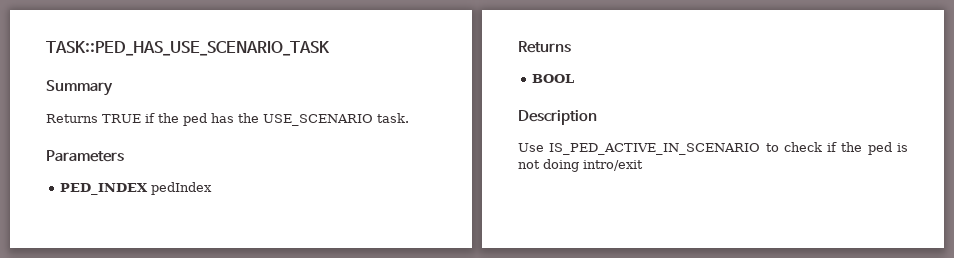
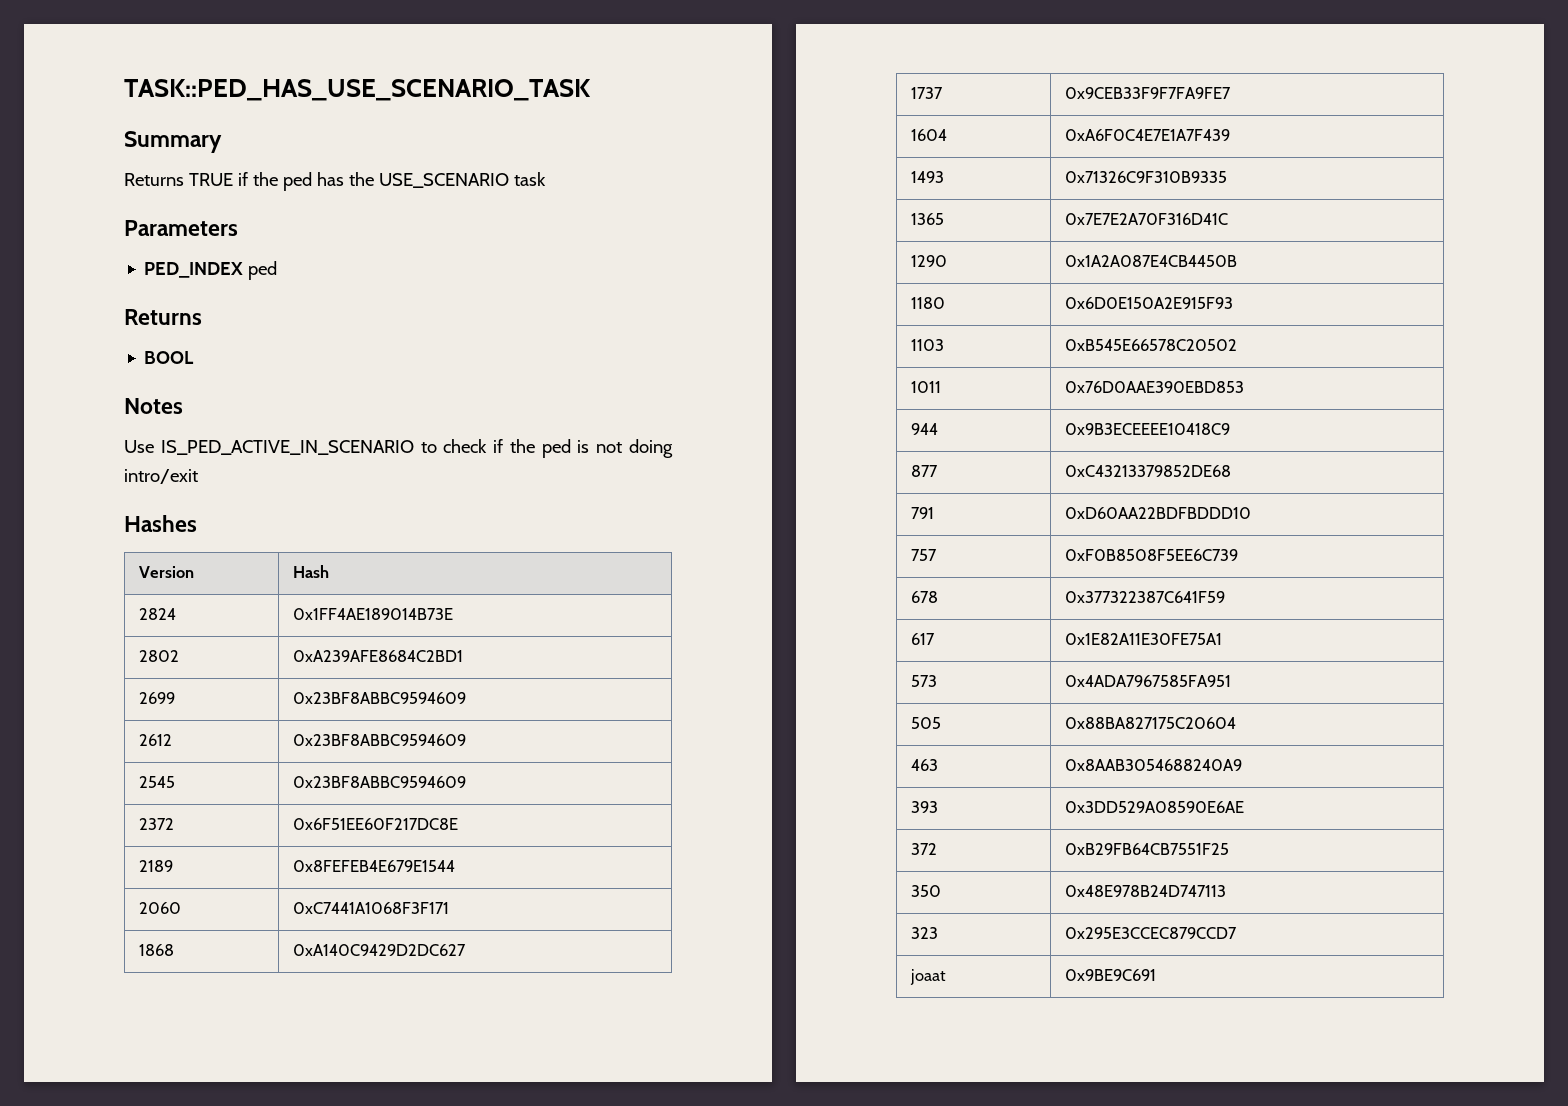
[377,113,409,123] task. -> [513,172,546,186] task
[151,182,213,195] pedIndex -> [248,261,278,280] ped
[518,110,597,125] Description -> [124,398,183,414] Notes
(643, 165) none -> [124,515,197,532] [138,566,194,578] [292,565,329,578] [138,608,176,620] [292,608,453,620] [138,650,179,662] [292,650,463,662] [138,692,175,704] [292,692,466,704] [138,734,172,746] [292,734,466,746] [138,776,175,788] [292,776,466,788] [138,818,174,830] [292,818,458,830] [138,860,173,872] [292,860,455,872] [138,902,181,914] [292,902,449,914] [138,944,174,956] [292,944,466,956] [910,87,943,99] [1064,87,1231,99] [910,129,947,141] [1064,129,1230,141] [910,171,944,183] [1064,171,1227,183] [910,213,944,225] [1064,213,1228,225] [910,255,947,267] [1064,255,1237,267] [910,297,945,309] [1064,297,1233,309] [910,339,944,351] [1064,339,1237,351] [910,381,941,393] [1064,381,1244,393] [910,423,938,435] [1064,423,1230,435] [910,465,938,477] [1064,465,1231,477] [910,507,934,519] [1064,507,1251,519] [910,549,937,561] [1064,549,1238,561] [910,591,938,603] [1064,591,1225,603] [910,633,935,645] [1064,633,1222,645] [910,675,937,687] [1064,675,1231,687] [910,717,941,729] [1064,717,1236,729] [910,759,938,771] [1064,759,1242,771] [910,801,938,813] [1064,801,1244,813] [910,843,937,855] [1064,843,1229,855] [910,885,941,897] [1064,885,1226,897] [910,927,938,939] [1064,927,1237,939] [909,969,946,985] [1064,969,1156,981] // Hashes // Version | Hash // 2824 | 0x1FF4AE189014B73E // 2802 | 0xA239AFE8684C2BD1 // 2699 | 0x23BF8ABBC9594609 // 2612 | 0x23BF8ABBC9594609 // 2545 | 0x23BF8ABBC9594609 // 2372 | 0x6F51EE60F217DC8E // 2189 | 0x8FEFEB4E679E1544 // 2060 | 0xC7441A1068F3F171 // 1868 | 0xA140C9429D2DC627 // 1737 | 0x9CEB33F9F7FA9FE7 // 1604 | 0xA6F0C4E7E1A7F439 // 1493 | 0x71326C9F310B9335 // 1365 | 0x7E7E2A70F316D41C // 1290 | 0x1A2A087E4CB4450B // 1180 | 0x6D0E150A2E915F93 // 1103 | 0xB545E66578C20502 // 1011 | 0x76D0AAE390EBD853 // 944 | 0x9B3ECEEEE10418C9 // 877 | 0xC43213379852DE68 // 791 | 0xD60AA22BDFBDDD10 // 757 | 0xF0B8508F5EE6C739 // 678 | 0x377322387C641F59 // 617 | 0x1E82A11E30FE75A1 // 573 | 0x4ADA7967585FA951 // 505 | 0x88BA827175C20604 // 463 | 0x8AAB3054688240A9 // 393 | 0x3DD529A08590E6AE // 372 | 0xB29FB64CB7551F25 // 350 | 0x48E978B24D747113 // 323 | 0x295E3CCEC879CCD7 // joaat | 0x9BE9C691

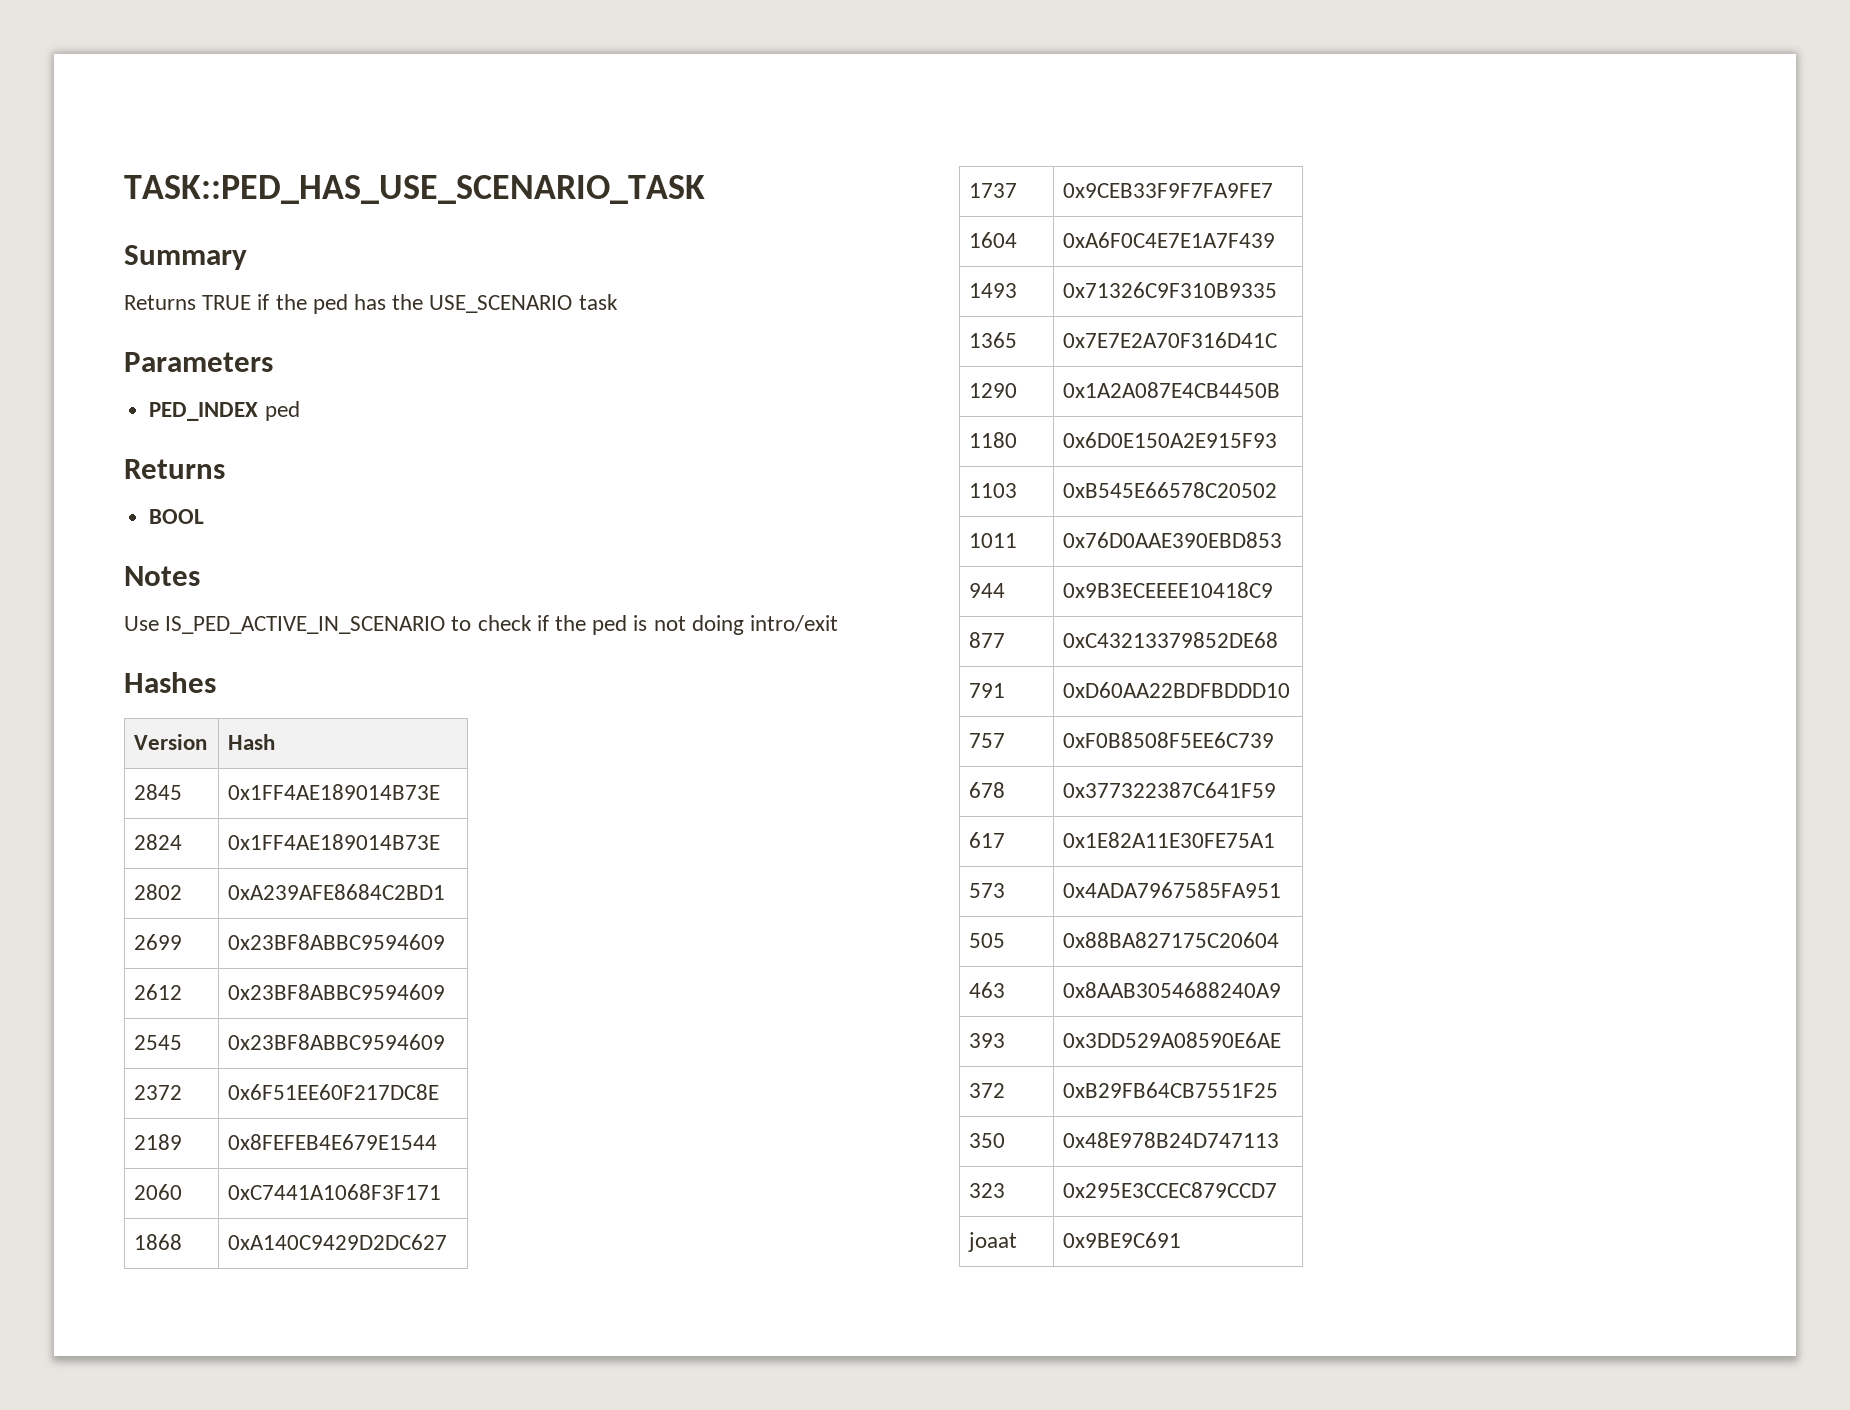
(329, 571) none -> [134,784,183,800] [228,784,441,800] // 2845 | 0x1FF4AE189014B73E

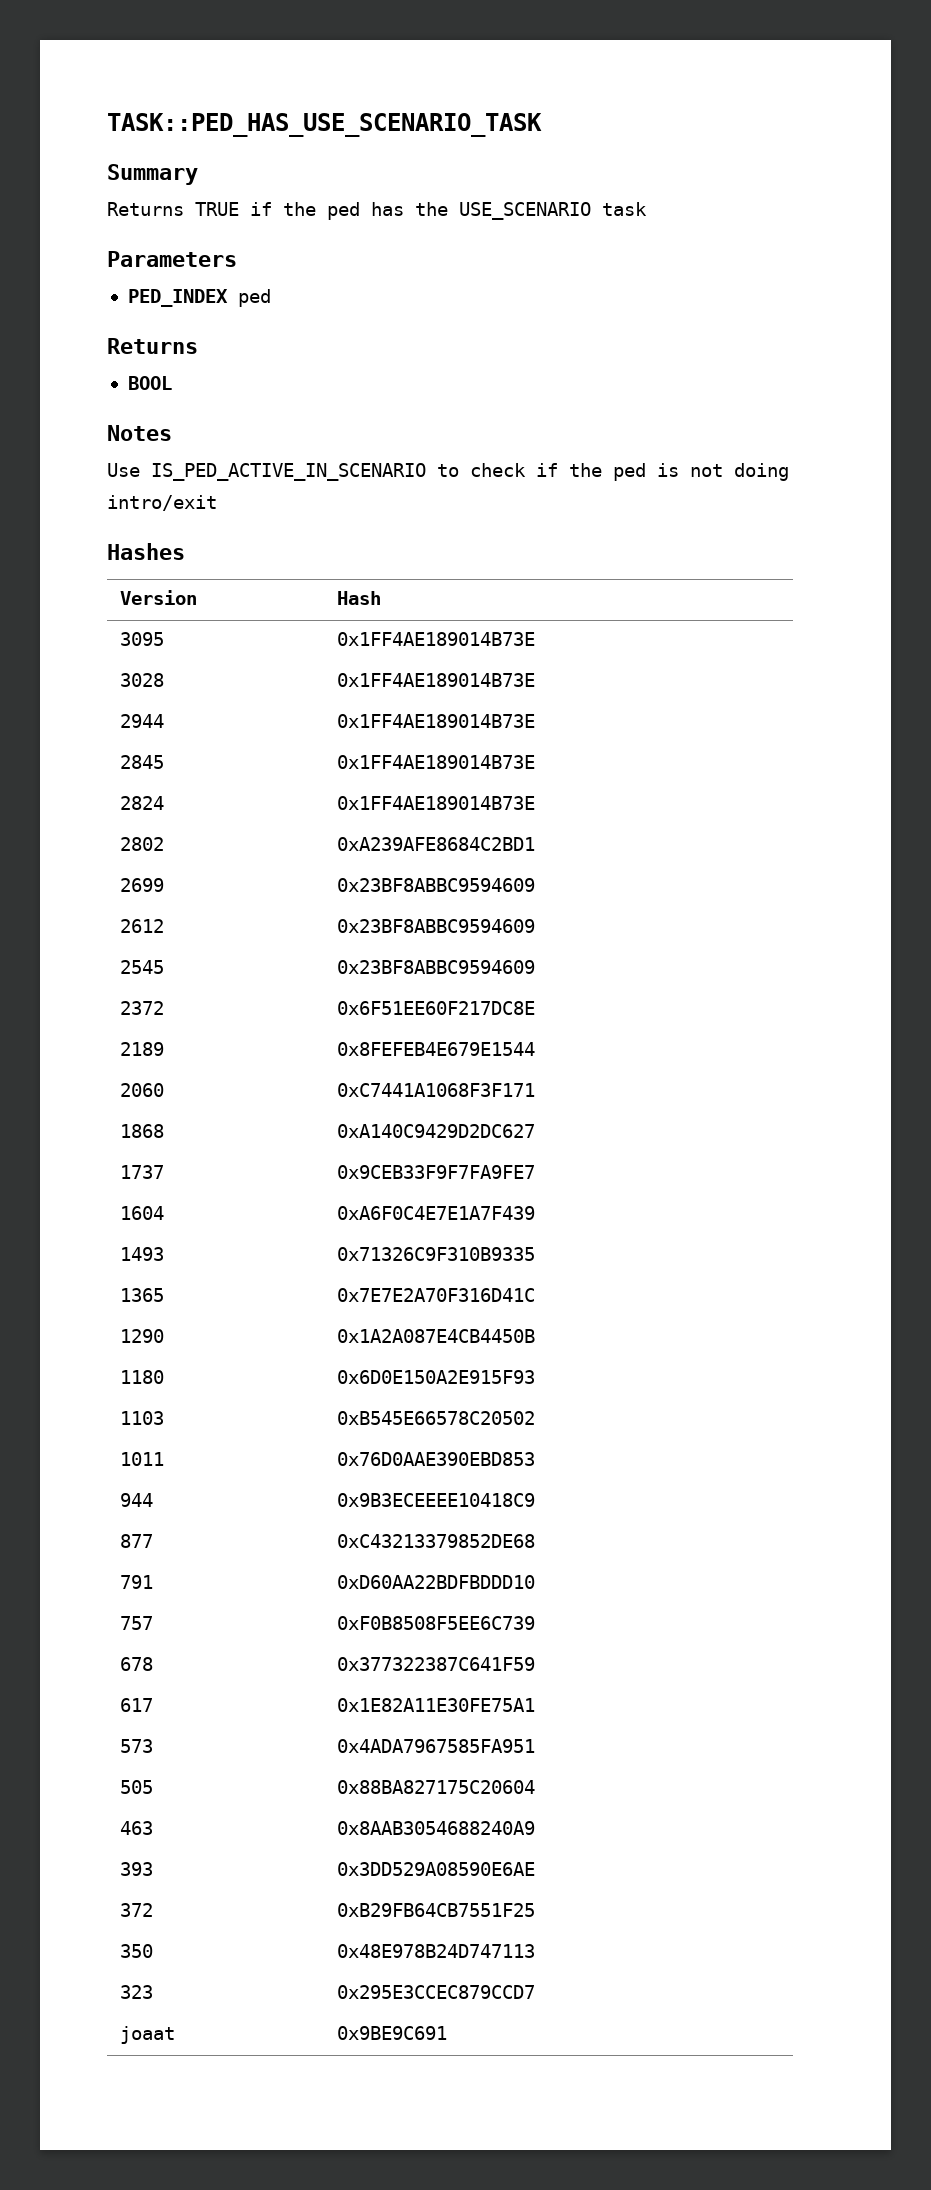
(276, 742) none -> [120,632,165,646] [337,632,536,646] [120,673,165,687] [337,673,536,687] [120,714,165,728] [337,714,536,728] // 3095 | 0x1FF4AE189014B73E // 3028 | 0x1FF4AE189014B73E // 2944 | 0x1FF4AE189014B73E

